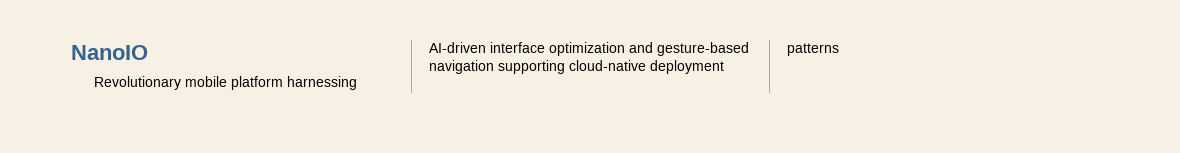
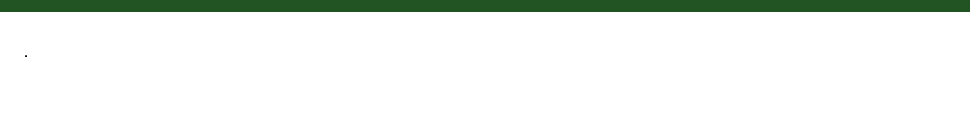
[71,45,148,60] [94,76,358,90] [429,42,749,56] [429,60,724,74] [787,43,839,56] NanoIO // Revolutionary mobile platform harnessing AI-driven interface optimization and gesture-based navigation supporting cloud-native deployment patterns -> [24,55,28,57] .

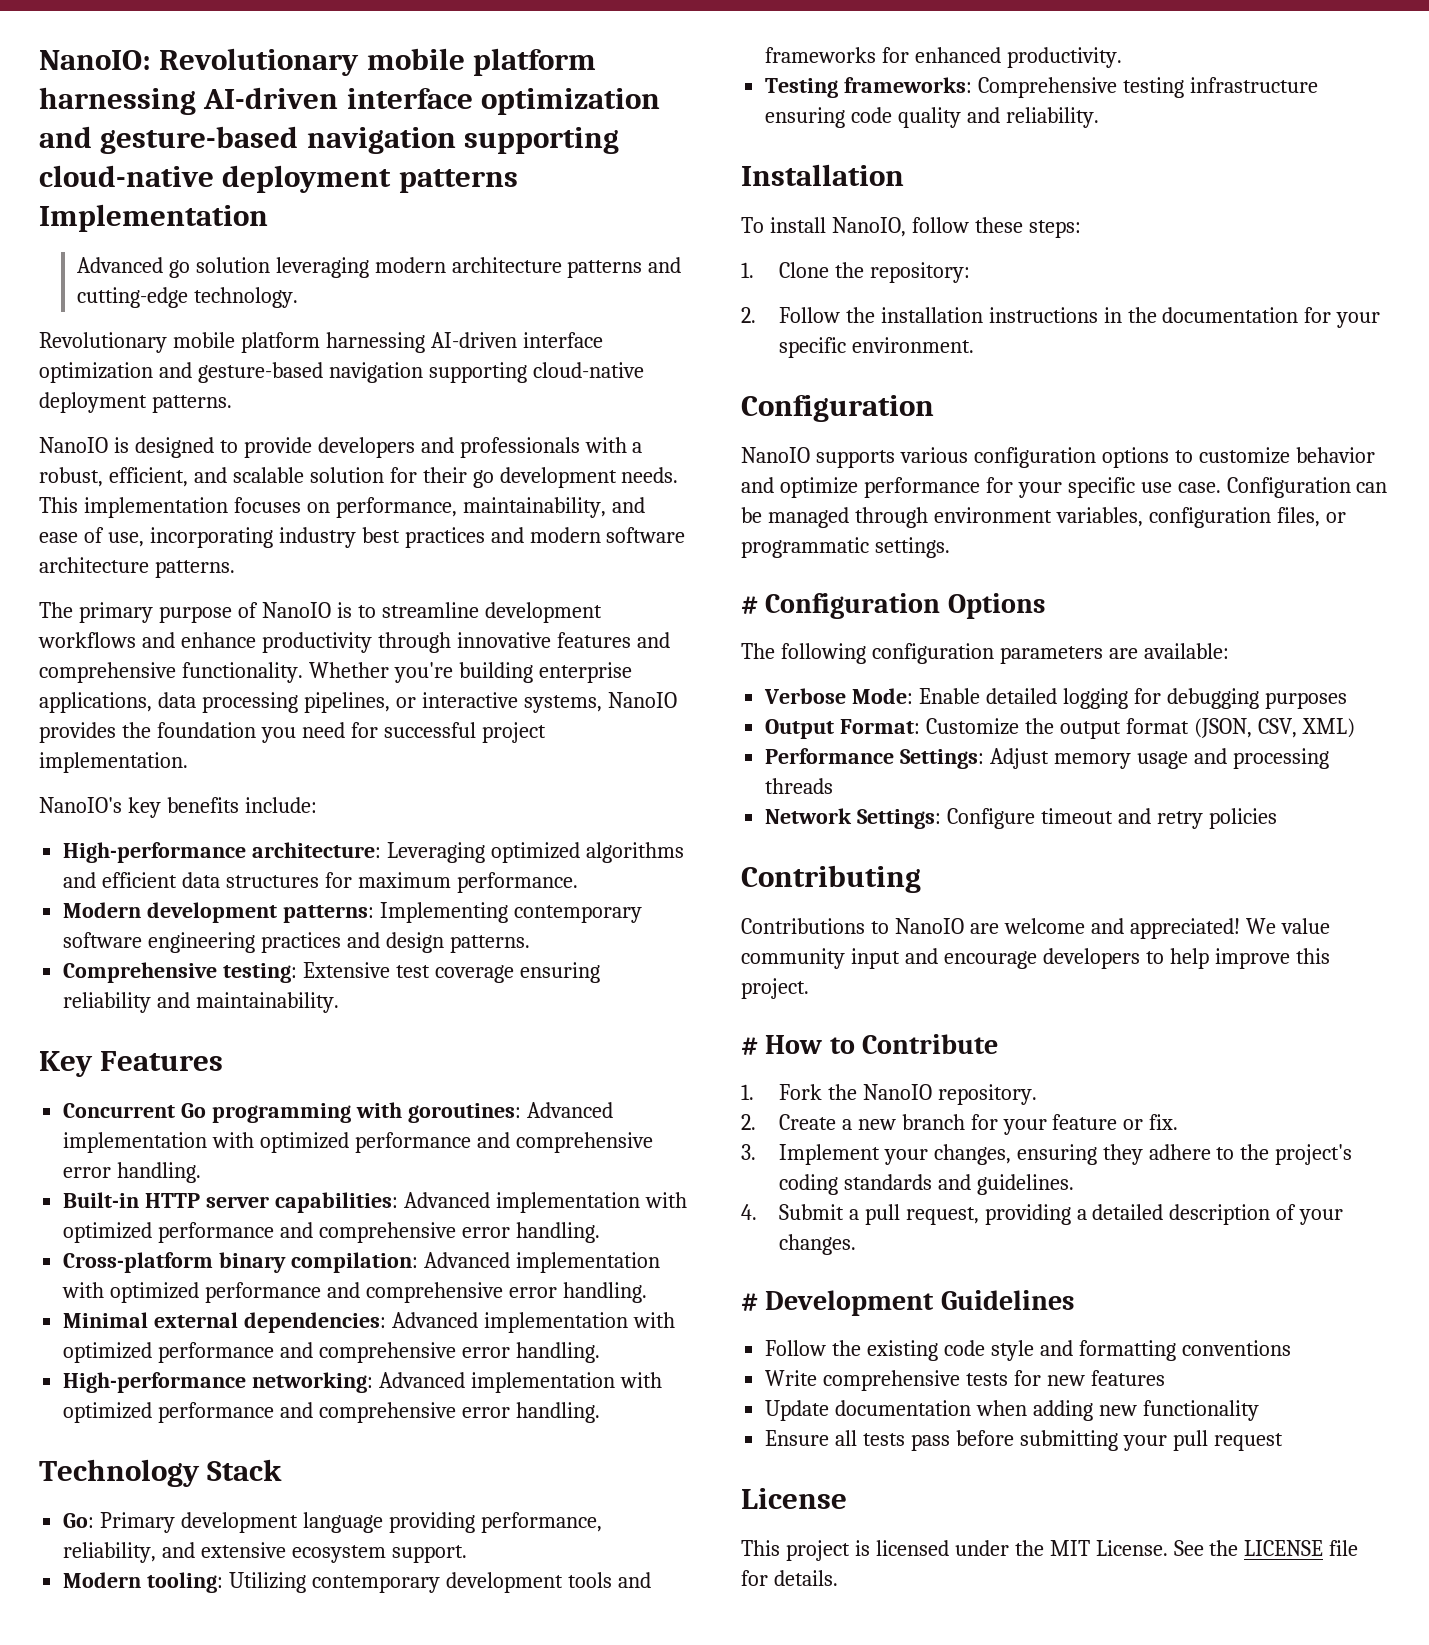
[24,55,28,57] . -> [39,48,597,76] [39,87,661,115] [39,126,620,154] [39,165,518,193] [39,204,268,232] [76,257,682,278] [76,287,298,308] [39,332,603,353] [39,362,644,383] [39,392,232,413] [39,437,643,458] [39,467,679,488] [39,497,645,518] [39,527,686,548] [39,557,235,578] [39,602,602,623] [38,632,670,653] [39,662,632,683] [39,692,677,713] [39,722,546,743] [39,752,188,773] [39,797,317,818] [63,842,684,863] [63,872,578,893] [63,902,642,923] [63,932,530,953] [63,962,600,983] [63,992,340,1013] [39,1051,224,1077] [63,1102,613,1123] [63,1132,653,1153] [63,1162,202,1183] [63,1192,687,1213] [63,1222,600,1243] [63,1252,660,1273] [62,1282,647,1303] [63,1312,675,1333] [63,1342,600,1363] [63,1372,662,1393] [63,1402,600,1423] [39,1459,283,1487] [63,1512,602,1533] [63,1542,467,1563] [63,1572,651,1593] [765,47,1123,68] [765,77,1318,98] [765,107,1099,128] [741,164,904,186] [741,217,1081,238] [741,262,970,283] [741,307,1381,328] [778,337,974,358] [741,395,934,422] [741,447,1375,468] [741,477,1388,498] [741,507,1346,528] [741,537,950,558] [741,593,1045,619] [741,643,1229,664] [764,688,1347,709] [765,718,1355,739] [765,748,1329,769] [765,778,834,794] [765,808,1277,829] [741,865,921,893] [741,918,1330,939] [741,948,1330,969] [741,978,809,999] [741,1034,999,1055] [741,1084,1037,1105] [741,1114,1179,1135] [741,1144,1353,1165] [778,1174,1074,1195] [741,1204,1344,1225] [778,1234,856,1255] [741,1290,1074,1316] [765,1340,1291,1361] [765,1370,1165,1391] [765,1400,1259,1421] [765,1430,1283,1451] [741,1488,847,1509] [741,1540,1359,1561] [741,1570,838,1586] NanoIO: Revolutionary mobile platform harnessing AI-driven interface optimization and gesture-based navigation supporting cloud-native deployment patterns Implementation // Advanced go solution leveraging modern architecture patterns and cutting-edge technology. // Revolutionary mobile platform harnessing AI-driven interface optimization and gesture-based navigation supporting cloud-native deployment patterns. // NanoIO is designed to provide developers and professionals with a robust, efficient, and scalable solution for their go development needs. This implementation focuses on performance, maintainability, and ease of use, incorporating industry best practices and modern software architecture patterns. // The primary purpose of NanoIO is to streamline development workflows and enhance productivity through innovative features and comprehensive functionality. Whether you're building enterprise applications, data processing pipelines, or interactive systems, NanoIO provides the foundation you need for successful project implementation. // NanoIO's key benefits include: // High-performance architecture: Leveraging optimized algorithms and efficient data structures for maximum performance. // Modern development patterns: Implementing contemporary software engineering practices and design patterns. // Comprehensive testing: Extensive test coverage ensuring reliability and maintainability. // Key Features // Concurrent Go programming with goroutines: Advanced implementation with optimized performance and comprehensive error handling. // Built-in HTTP server capabilities: Advanced implementation with optimized performance and comprehensive error handling. // Cross-platform binary compilation: Advanced implementation with optimized performance and comprehensive error handling. // Minimal external dependencies: Advanced implementation with optimized performance and comprehensive error handling. // High-performance networking: Advanced implementation with optimized performance and comprehensive error handling. // Technology Stack // Go: Primary development language providing performance, reliability, and extensive ecosystem support. // Modern tooling: Utilizing contemporary development tools and frameworks for enhanced productivity. // Testing frameworks: Comprehensive testing infrastructure ensuring code quality and reliability. // Installation // To install NanoIO, follow these steps: // 1. Clone the repository: // 2. Follow the installation instructions in the documentation for your specific environment. // Configuration // NanoIO supports various configuration options to customize behavior and optimize performance for your specific use case. Configuration can be managed through environment variables, configuration files, or programmatic settings. // # Configuration Options // The following configuration parameters are available: // Verbose Mode: Enable detailed logging for debugging purposes // Output Format: Customize the output format (JSON, CSV, XML) // Performance Settings: Adjust memory usage and processing threads // Network Settings: Configure timeout and retry policies // Contributing // Contributions to NanoIO are welcome and appreciated! We value community input and encourage developers to help improve this project. // # How to Contribute // 1. Fork the NanoIO repository. // 2. Create a new branch for your feature or fix. // 3. Implement your changes, ensuring they adhere to the project's coding standards and guidelines. // 4. Submit a pull request, providing a detailed description of your changes. // # Development Guidelines // Follow the existing code style and formatting conventions // Write comprehensive tests for new features // Update documentation when adding new functionality // Ensure all tests pass before submitting your pull request // License // This project is licensed under the MIT License. See the LICENSE file for details.

